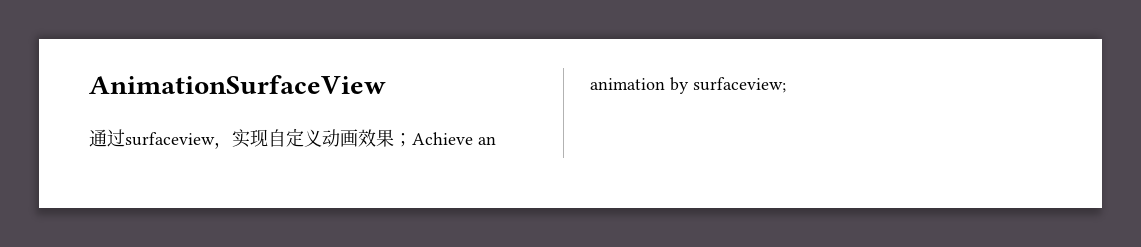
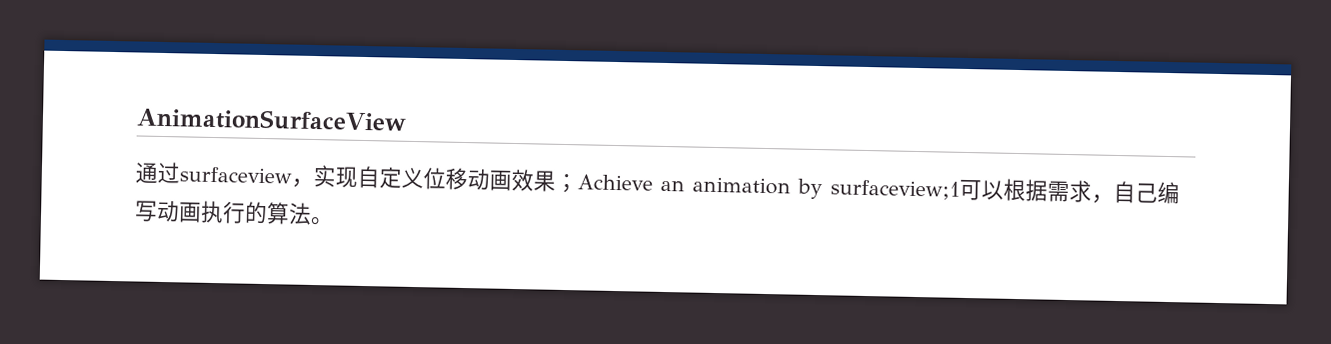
(322, 138) none -> [423,167,469,191] 位移
[693,77,786,93] surfaceview; -> [830,178,1180,205] [134,199,334,226] surfaceview;1可以根据需求，自己编写动画执行的算法。

